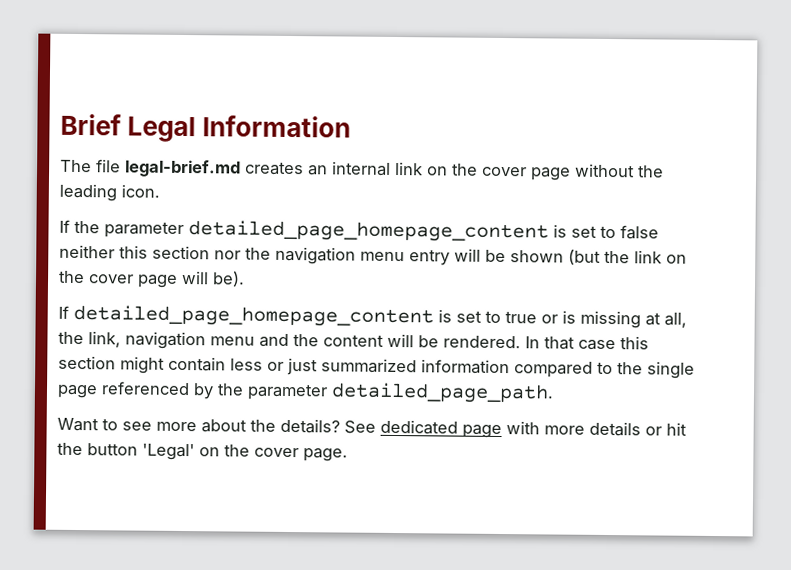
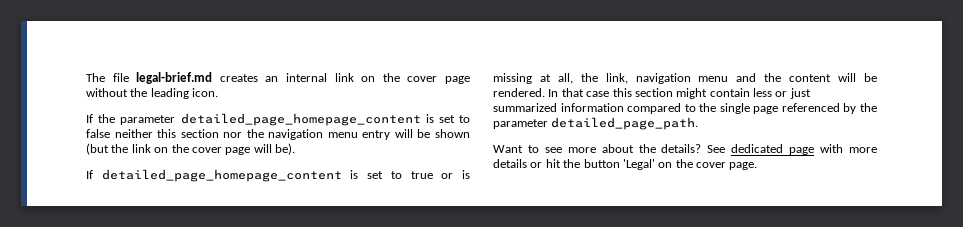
[60,113,352,143] Brief Legal Information // -> (86, 77) none

